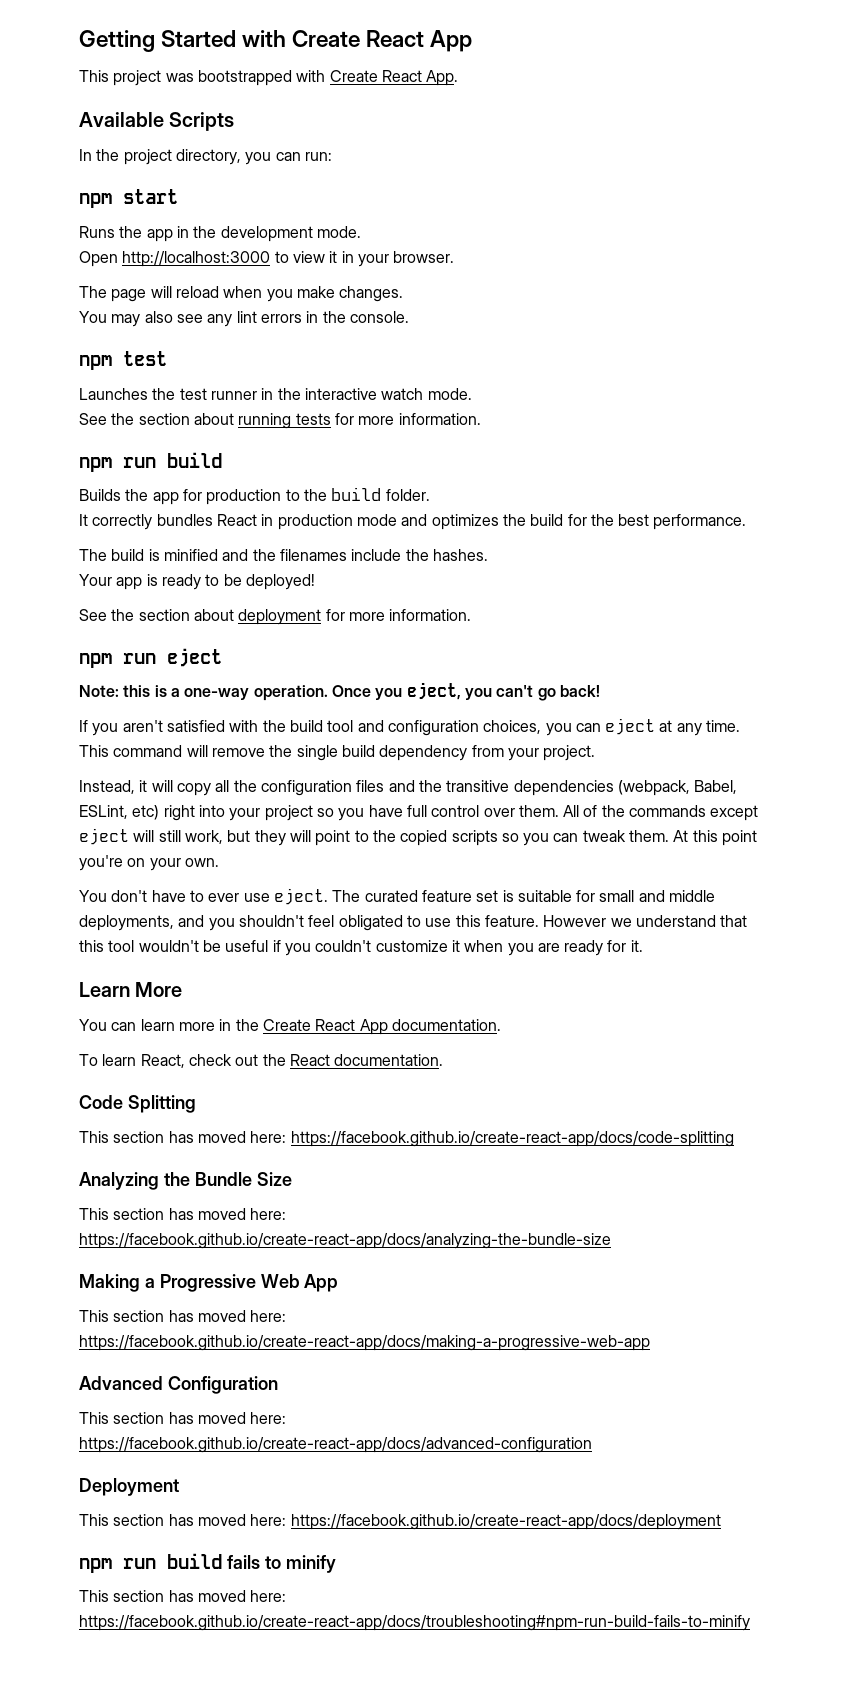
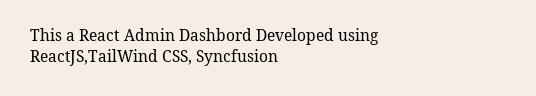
[79,30,473,52] [79,70,459,86] [79,112,235,131] [79,149,332,165] [79,189,178,208] [79,226,361,242] [79,251,455,267] [79,286,404,302] [79,311,409,327] [79,351,167,370] [79,388,472,400] [79,413,481,429] [79,452,222,472] [79,487,430,505] [79,514,747,530] [79,549,488,561] [79,574,315,590] [79,609,472,625] [79,648,222,668] [79,682,600,701] [79,718,741,736] [79,745,596,761] [79,780,738,796] [79,805,759,821] [79,828,758,846] [79,855,219,871] [79,888,716,905] [79,915,748,931] [79,940,643,956] [79,982,183,997] [79,1019,501,1035] [79,1054,444,1068] [79,1095,196,1113] [79,1131,734,1147] [79,1172,292,1190] [79,1208,287,1220] [79,1233,611,1249] [79,1274,339,1292] [79,1310,287,1322] [79,1335,650,1351] [79,1376,278,1394] [79,1412,287,1424] [79,1437,592,1453] [79,1478,179,1496] [79,1514,721,1530] [79,1553,336,1573] [79,1590,287,1602] [79,1615,750,1631] Getting Started with Create React App // This project was bootstrapped with Create React App. // Available Scripts // In the project directory, you can run: // npm start // Runs the app in the development mode. // Open http://localhost:3000 to view it in your browser. // The page will reload when you make changes. // You may also see any lint errors in the console. // npm test // Launches the test runner in the interactive watch mode. // See the section about running tests for more information. // npm run build // Builds the app for production to the build folder. // It correctly bundles React in production mode and optimizes the build for the best performance. // The build is minified and the filenames include the hashes. // Your app is ready to be deployed! // See the section about deployment for more information. // npm run eject // Note: this is a one-way operation. Once you eject, you can't go back! // If you aren't satisfied with the build tool and configuration choices, you can eject at any time. This command will remove the single build dependency from your project. // Instead, it will copy all the configuration files and the transitive dependencies (webpack, Babel, ESLint, etc) right into your project so you have full control over them. All of the commands except eject will still work, but they will point to the copied scripts so you can tweak them. At this point you're on your own. // You don't have to ever use eject. The curated feature set is suitable for small and middle deployments, and you shouldn't feel obligated to use this feature. However we understand that this tool wouldn't be useful if you couldn't customize it when you are ready for it. // Learn More // You can learn more in the Create React App documentation. // To learn React, check out the React documentation. // Code Splitting // This section has moved here: https://facebook.github.io/create-react-app/docs/code-splitting // Analyzing the Bundle Size // This section has moved here: https://facebook.github.io/create-react-app/docs/analyzing-the-bundle-size // Making a Progressive Web App // This section has moved here: https://facebook.github.io/create-react-app/docs/making-a-progressive-web-app // Advanced Configuration // This section has moved here: https://facebook.github.io/create-react-app/docs/advanced-configuration // Deployment // This section has moved here: https://facebook.github.io/create-react-app/docs/deployment // npm run build fails to minify // This section has moved here: https://facebook.github.io/create-react-app/docs/troubleshooting#npm-run-build-fails-to-minify -> [30,28,380,45] [30,49,279,66] This a React Admin Dashbord Developed using ReactJS,TailWind CSS, Syncfusion

